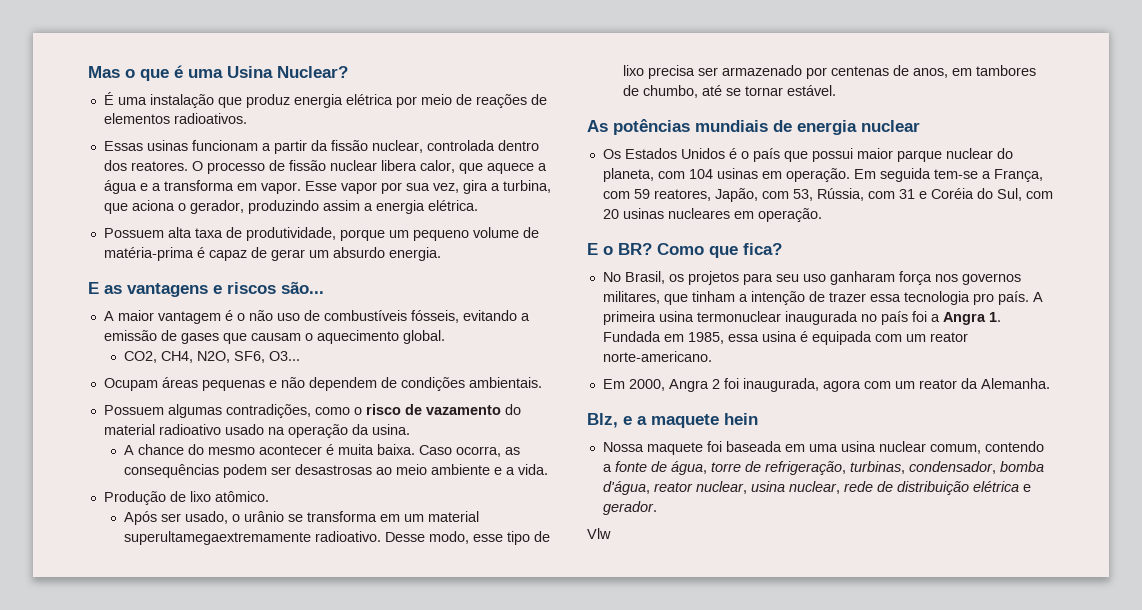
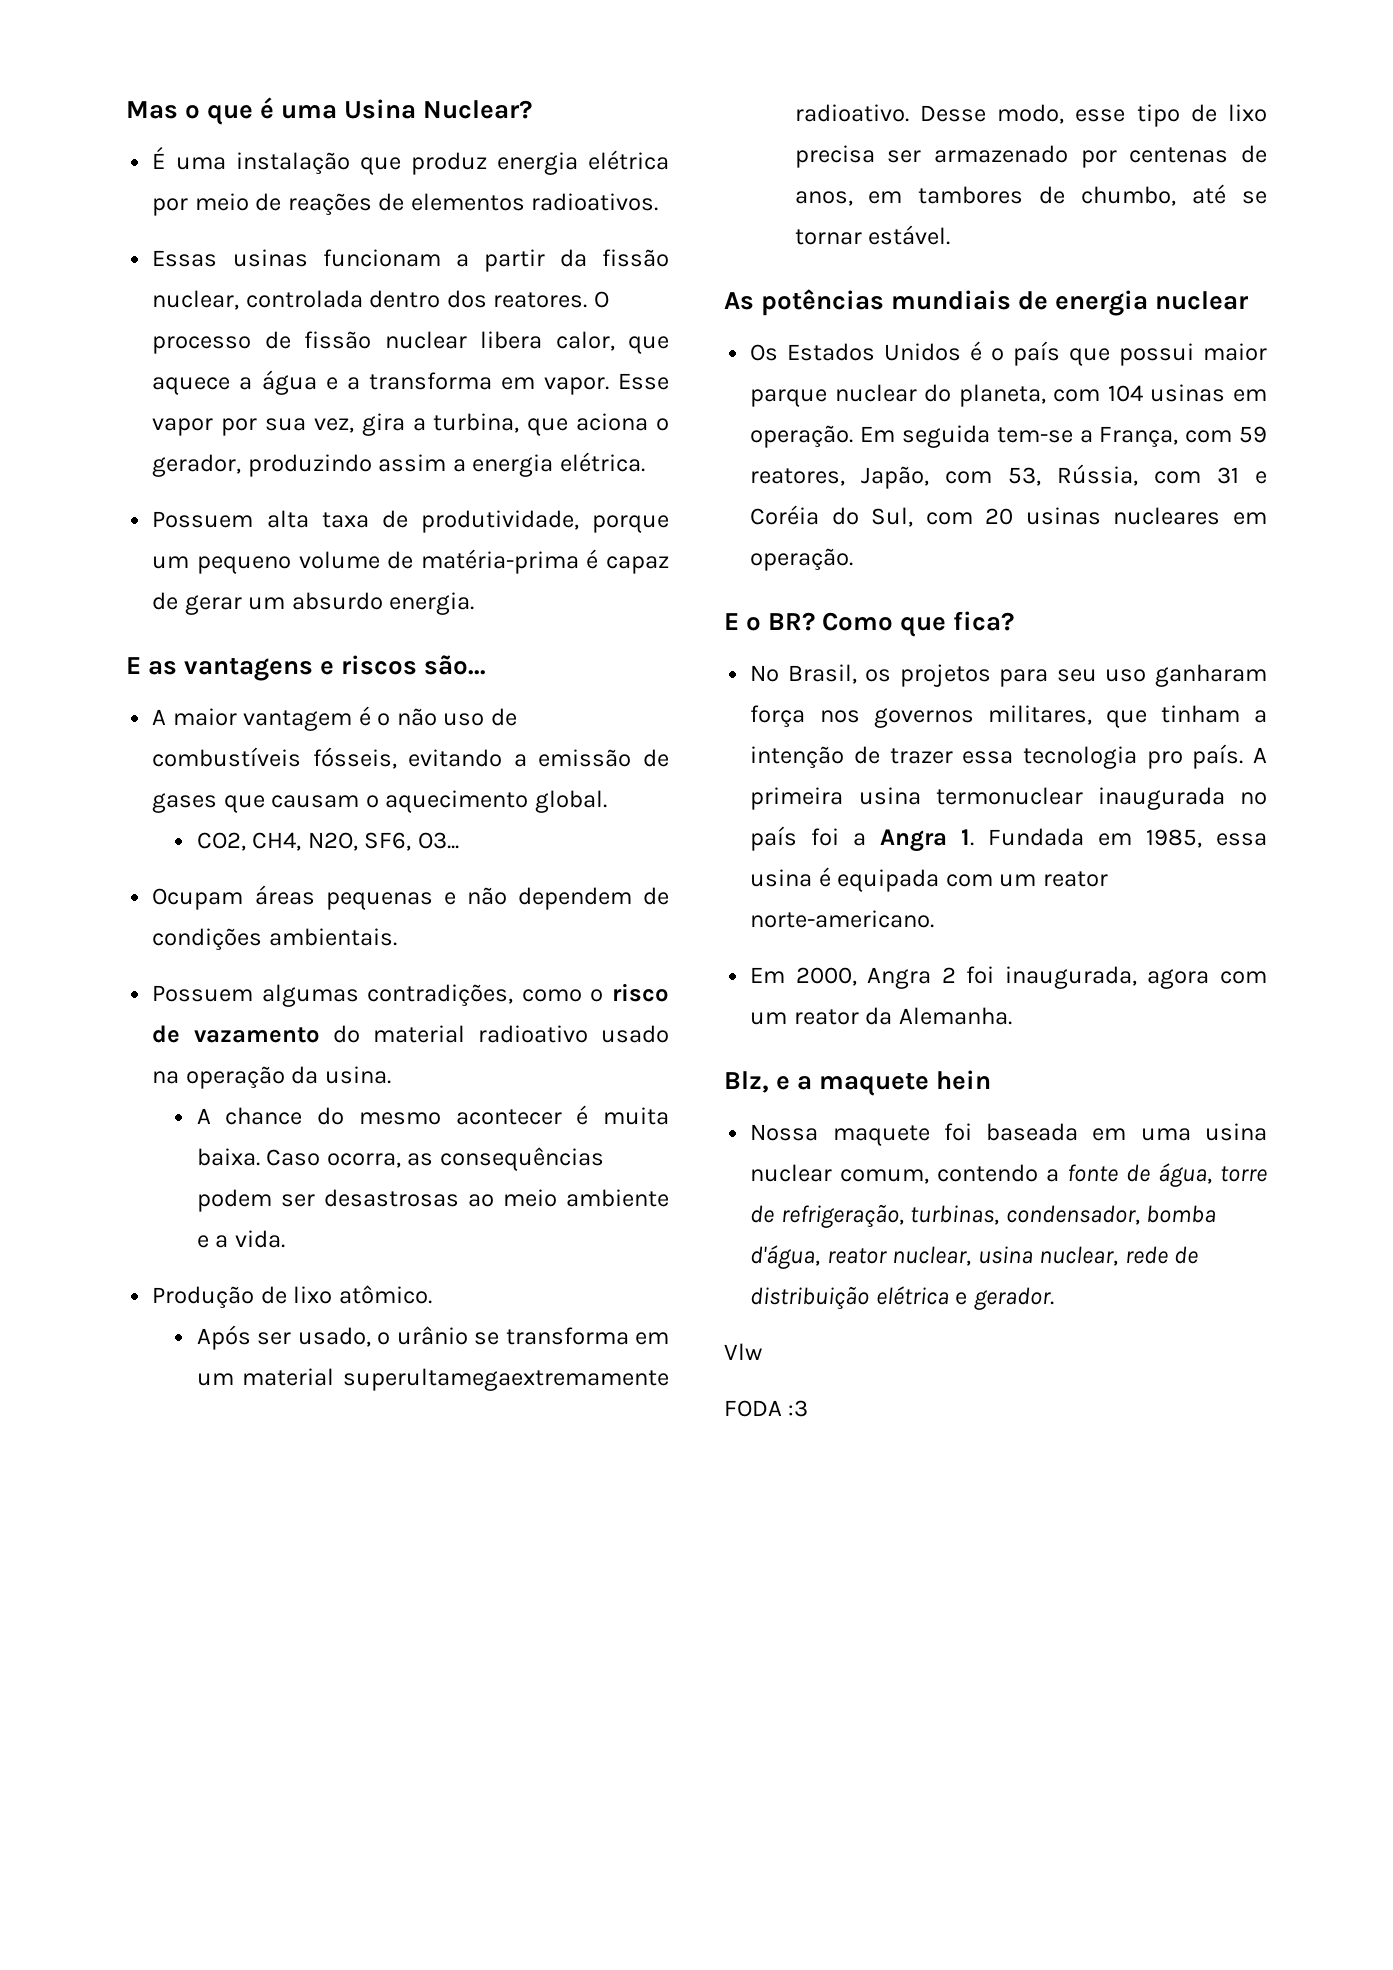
(611, 533) none -> [724,1400,809,1417] // FODA :3

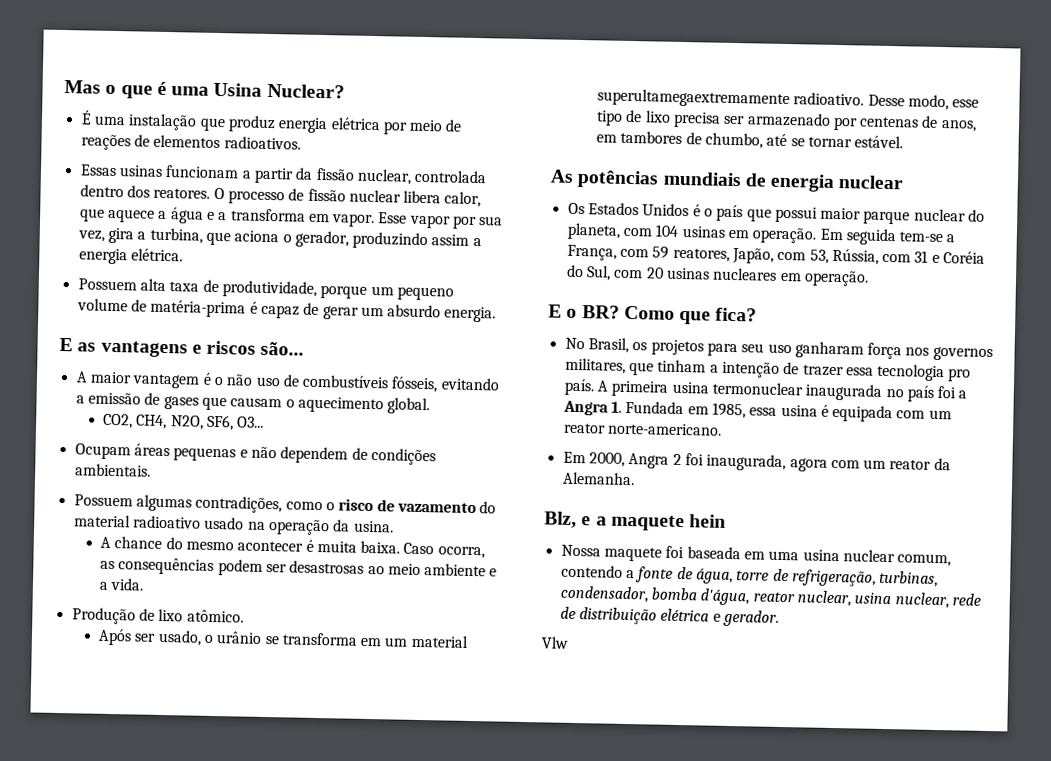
[724,1400,809,1417] // FODA :3 -> (569, 642) none

